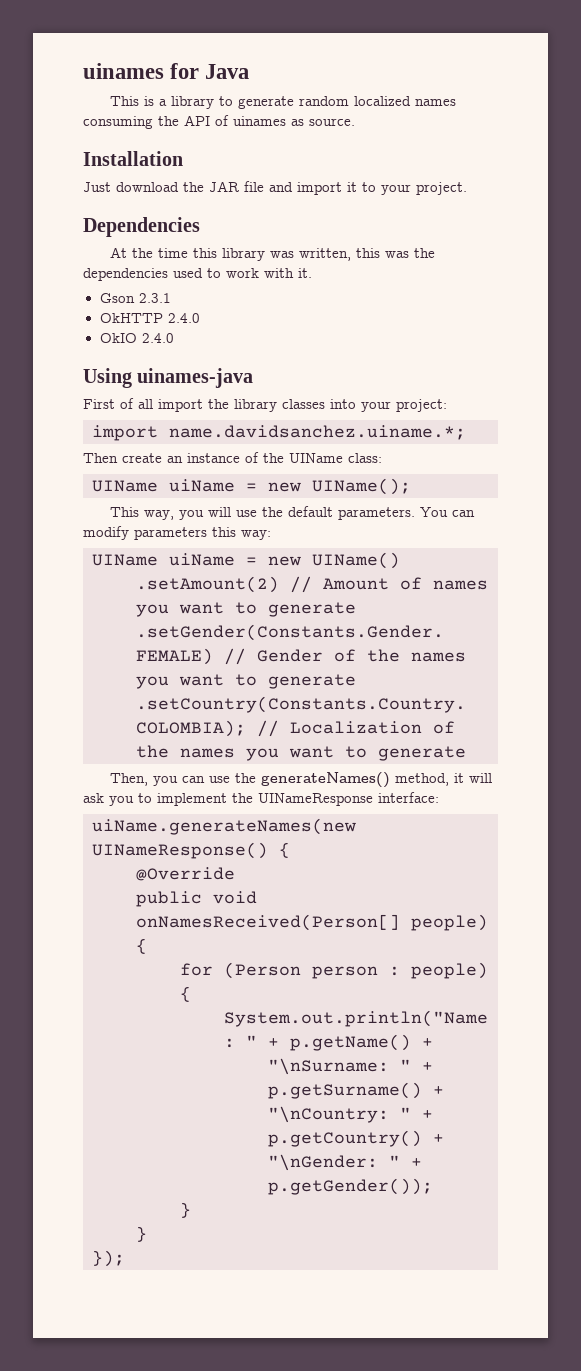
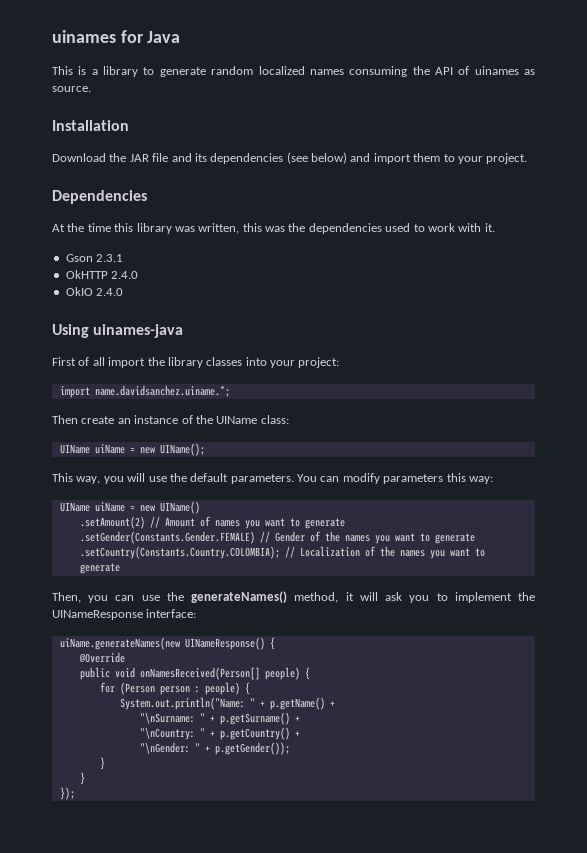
[83,182,179,192] Just download -> [52,153,106,162] Download
[297,182,357,195] import it -> [194,152,441,164] its dependencies (see below) and import them

